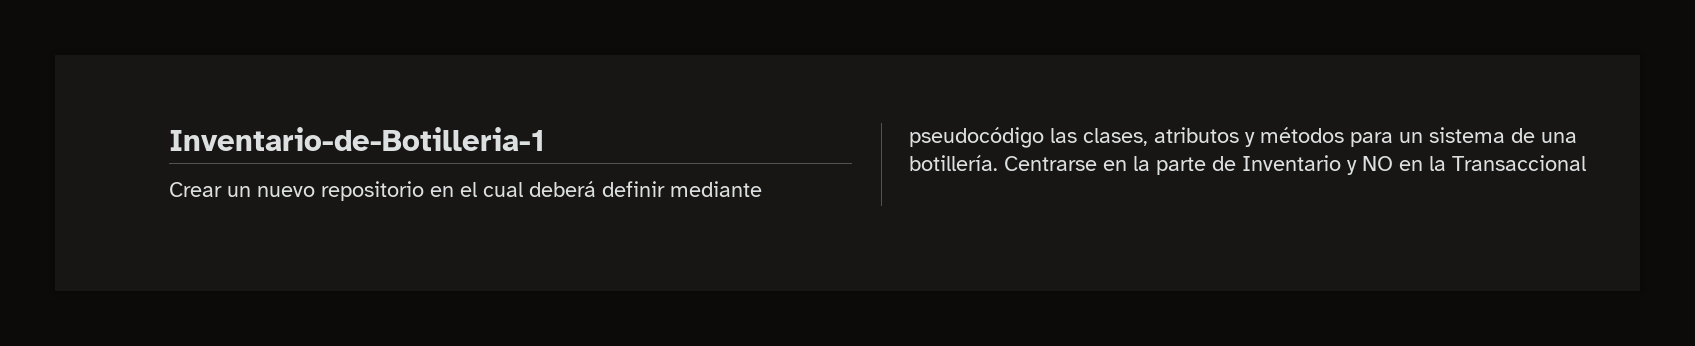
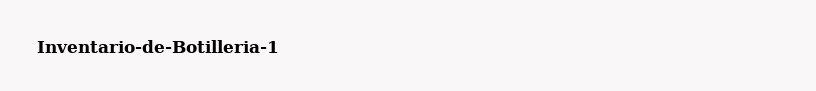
[169,181,762,201] [909,127,1577,148] [909,155,1586,175] // Crear un nuevo repositorio en el cual deberá definir mediante pseudocódigo las clases, atributos y métodos para un sistema de una botillería. Centrarse en la parte de Inventario y NO en la Transaccional -> (279, 46) none

